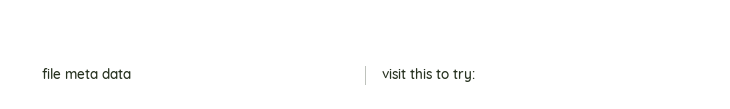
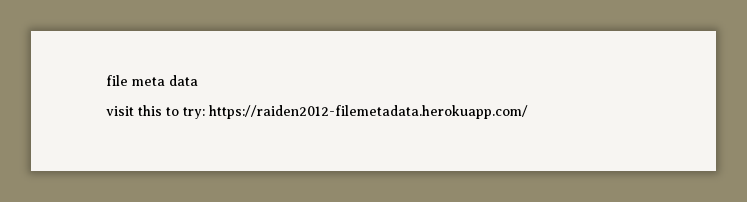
(475, 75) none -> [209,105,528,119] https://raiden2012-filemetadata.herokuapp.com/

